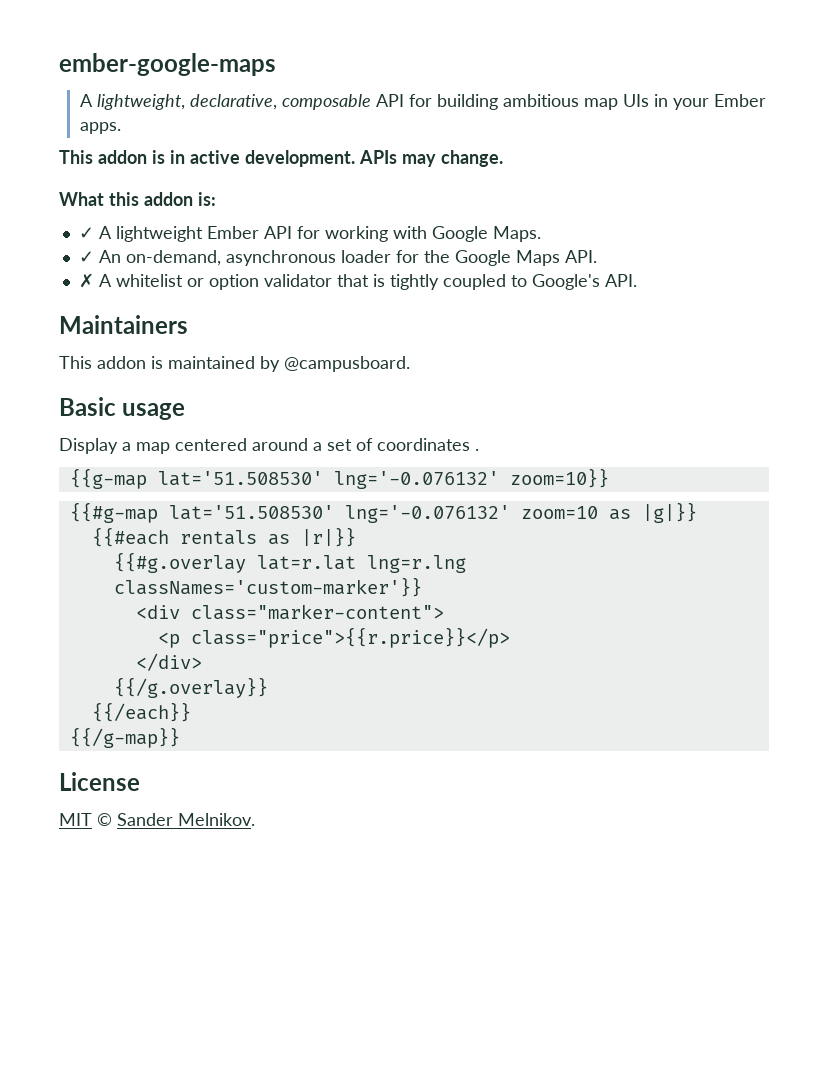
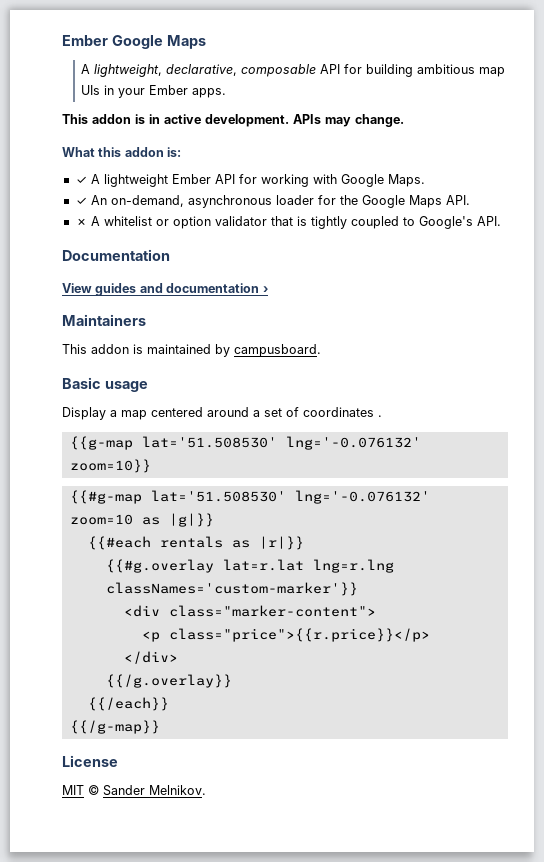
[59,53,276,76] ember-google-maps -> [62,35,206,49] Ember Google Maps
(637, 280) none -> [62,249,170,261] [62,283,268,296] // Documentation // View guides and documentation ›
[284,356,410,372] @campusboard. -> [234,344,321,357] campusboard.

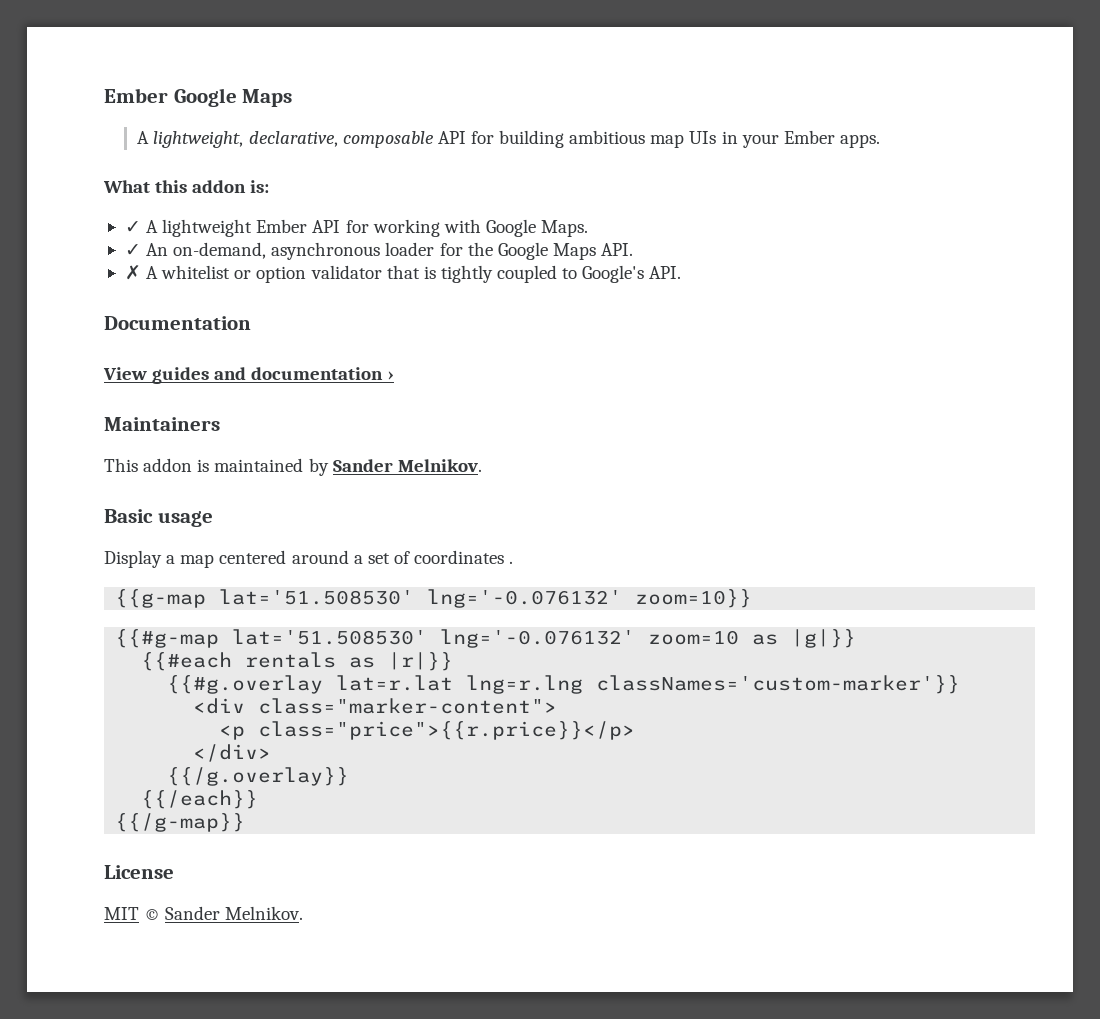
[62,114,404,127] // This addon is in active development. APIs may change. -> (880, 141) none
[234,344,321,357] campusboard. -> [332,459,482,472] Sander Melnikov.

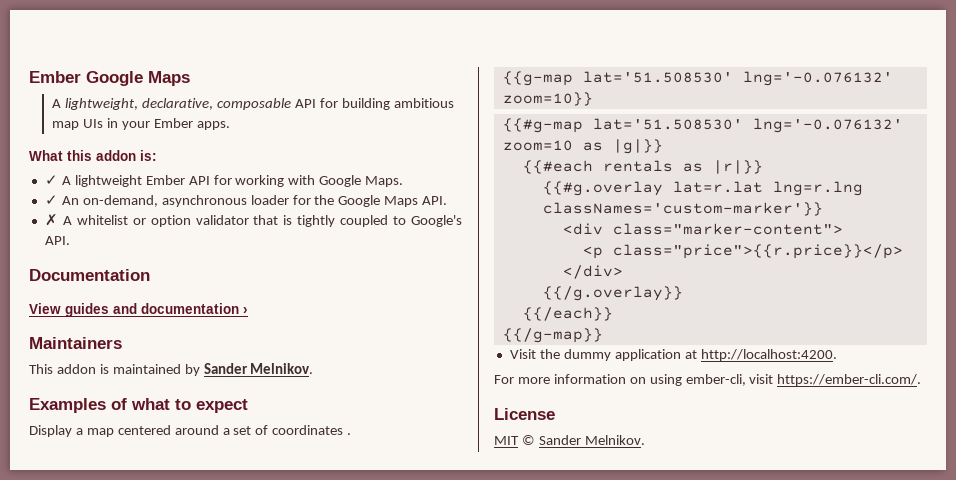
[104,509,213,527] Basic usage -> [29,398,248,413] Examples of what to expect
(246, 822) none -> [509,349,837,361] [494,374,922,386] // Visit the dummy application at http://localhost:4200. // For more information on using ember-cli, visit https://ember-cli.com/.

